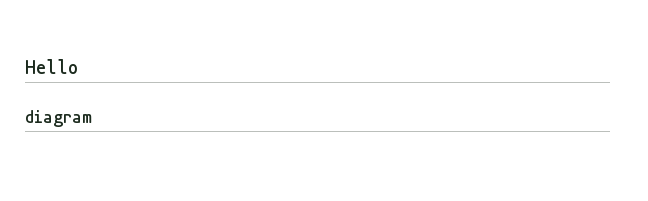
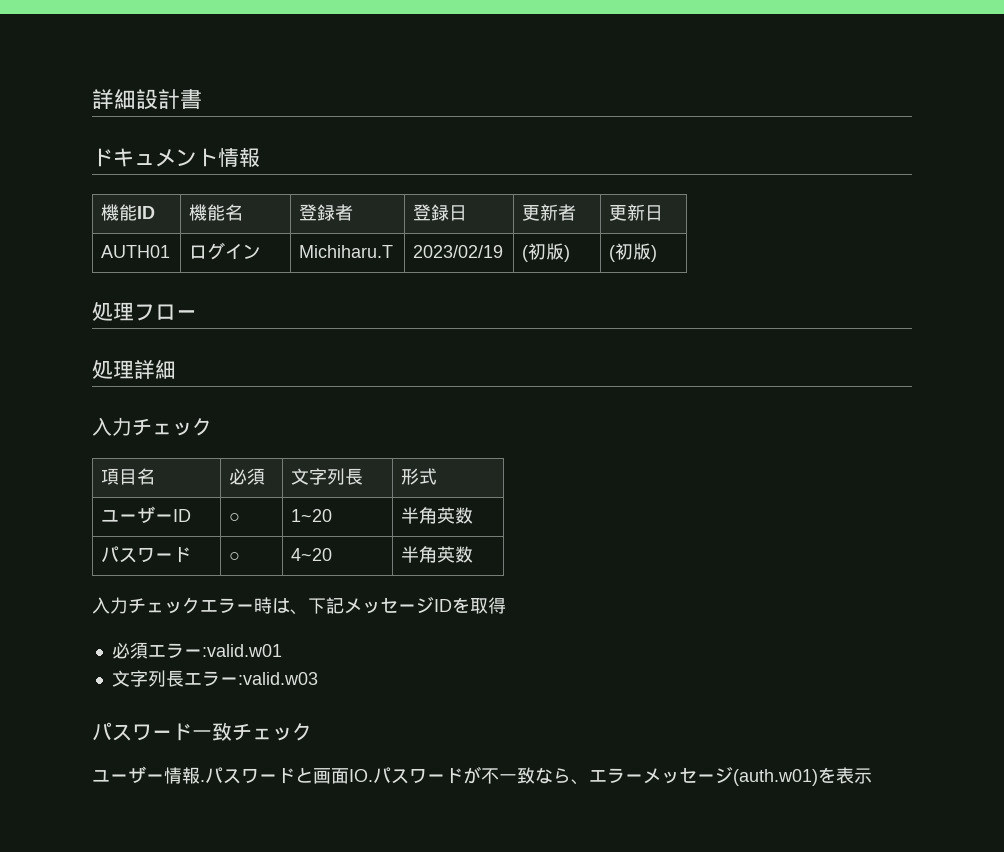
[25,59,78,74] [25,110,92,127] Hello // diagram -> [92,89,202,110] [92,148,260,167] [101,204,156,221] [189,204,244,221] [299,204,354,221] [413,204,468,221] [522,204,577,221] [609,204,664,221] [101,245,171,258] [189,242,262,260] [299,245,394,258] [413,245,504,258] [522,243,571,262] [609,243,658,262] [92,302,197,321] [92,360,176,379] [92,417,212,436] [101,468,156,485] [229,468,266,485] [291,468,364,485] [401,468,438,485] [101,506,192,523] [229,513,241,522] [291,509,333,522] [401,507,474,524] [101,546,192,563] [229,552,241,561] [291,548,333,561] [401,546,474,563] [92,597,506,615] [111,642,282,659] [111,670,318,687] [92,722,312,741] [92,766,872,786] 詳細設計書 // ドキュメント情報 // 機能ID | 機能名 | 登録者 | 登録日 | 更新者 | 更新日 // AUTH01 | ログイン | Michiharu.T | 2023/02/19 | (初版) | (初版) // 処理フロー // 処理詳細 // 入力チェック // 項目名 | 必須 | 文字列長 | 形式 // ユーザーID | ○ | 1~20 | 半角英数 // パスワード | ○ | 4~20 | 半角英数 // 入力チェックエラー時は、下記メッセージIDを取得 // 必須エラー:valid.w01 // 文字列長エラー:valid.w03 // パスワード一致チェック // ユーザー情報.パスワードと画面IO.パスワードが不一致なら、エラーメッセージ(auth.w01)を表示

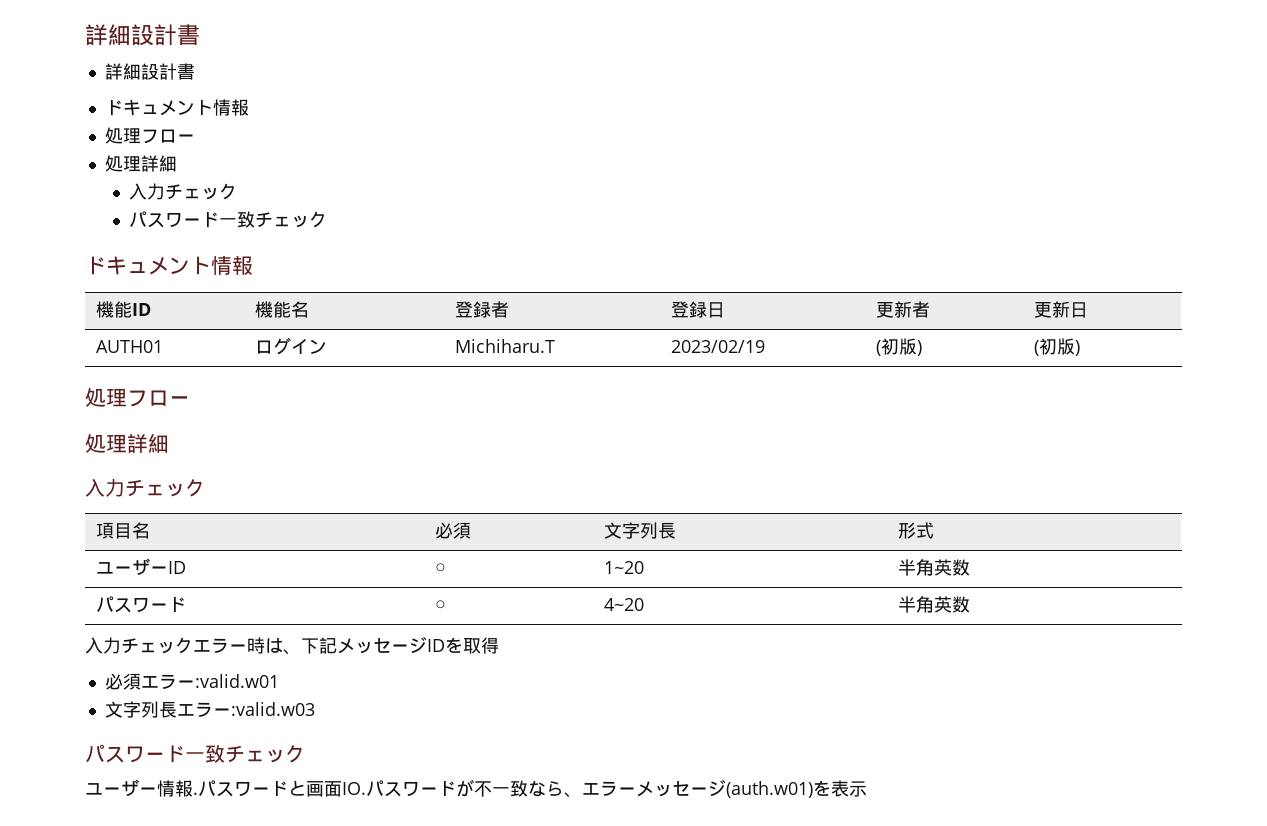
[92,89,202,110] 詳細設計書 -> [85,24,200,46] [104,63,195,80] [104,99,249,116] [104,127,195,144] [104,155,177,172] [128,183,237,200] [128,211,327,228] 詳細設計書 // 詳細設計書 // ドキュメント情報 // 処理フロー // 処理詳細 // 入力チェック // パスワード一致チェック

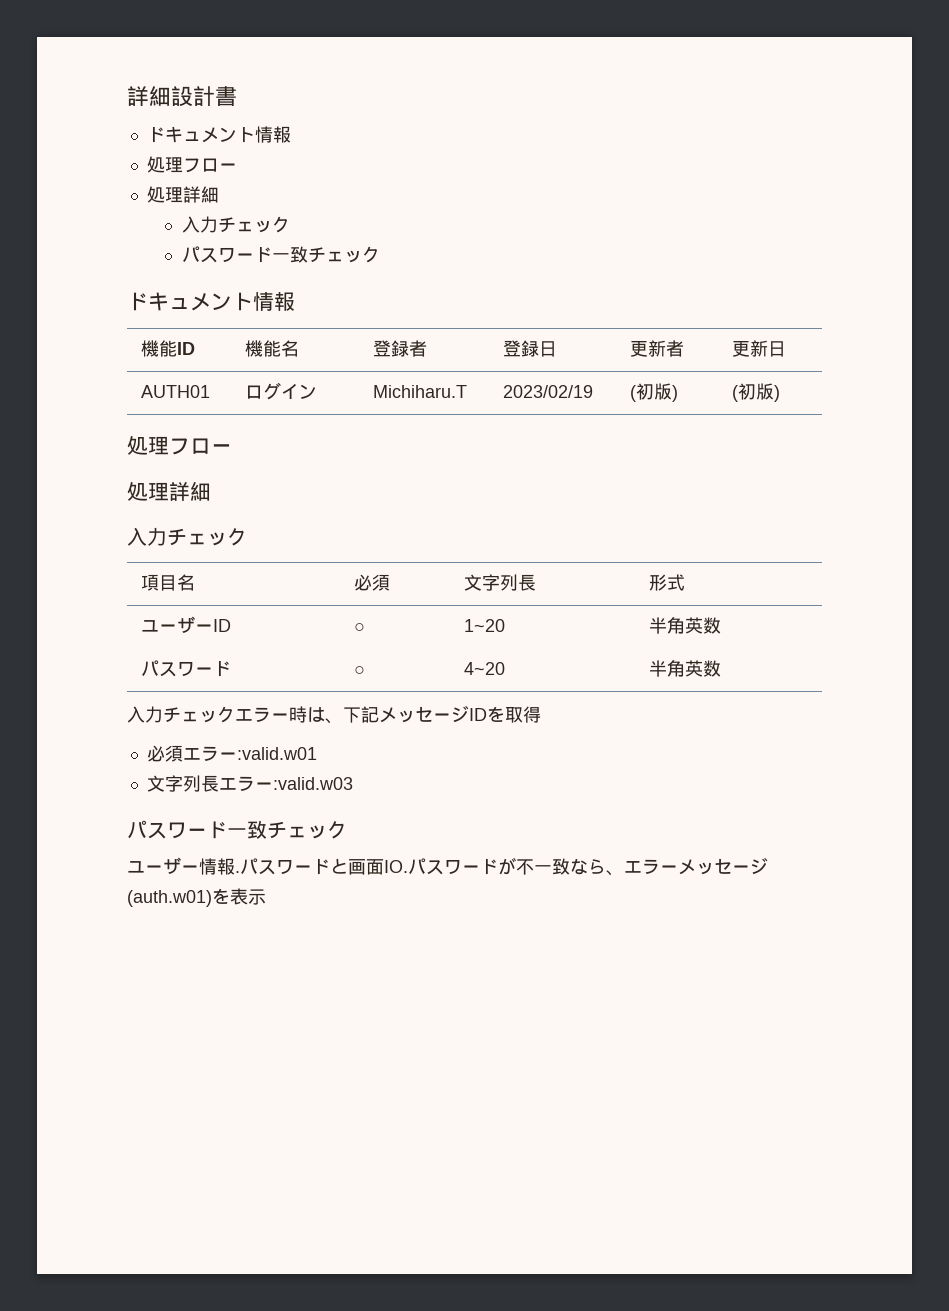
[85,24,200,46] [104,63,195,80] 詳細設計書 // 詳細設計書 -> [127,86,237,107] 詳細設計書

